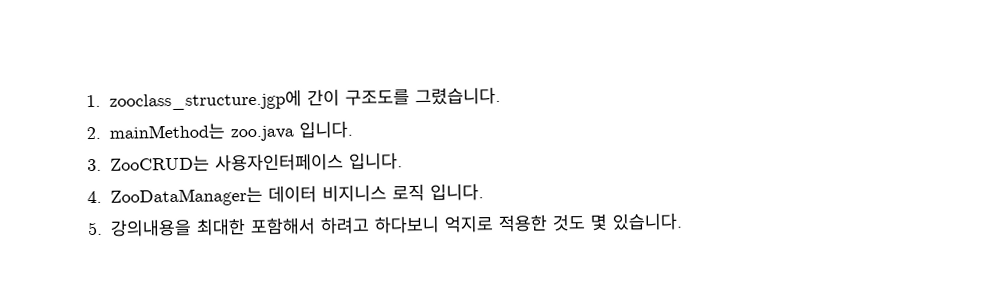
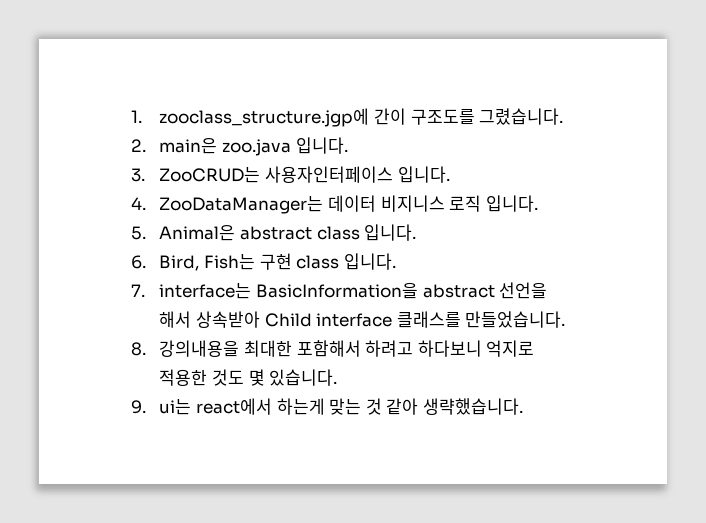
[109,123,225,141] mainMethod는 -> [159,138,218,154] main은
(103, 228) none -> [159,224,417,241] [131,253,396,271] [131,282,548,299] [159,311,566,328] [131,342,146,356] Animal은 abstract class 입니다. // 6. Bird, Fish는 구현 class 입니다. // 7. interface는 BasicInformation을 abstract 선언을 해서 상속받아 Child interface 클래스를 만들었습니다. // 8.
(683, 221) none -> [131,398,524,415] // 9. ui는 react에서 하는게 맞는 것 같아 생략했습니다.

